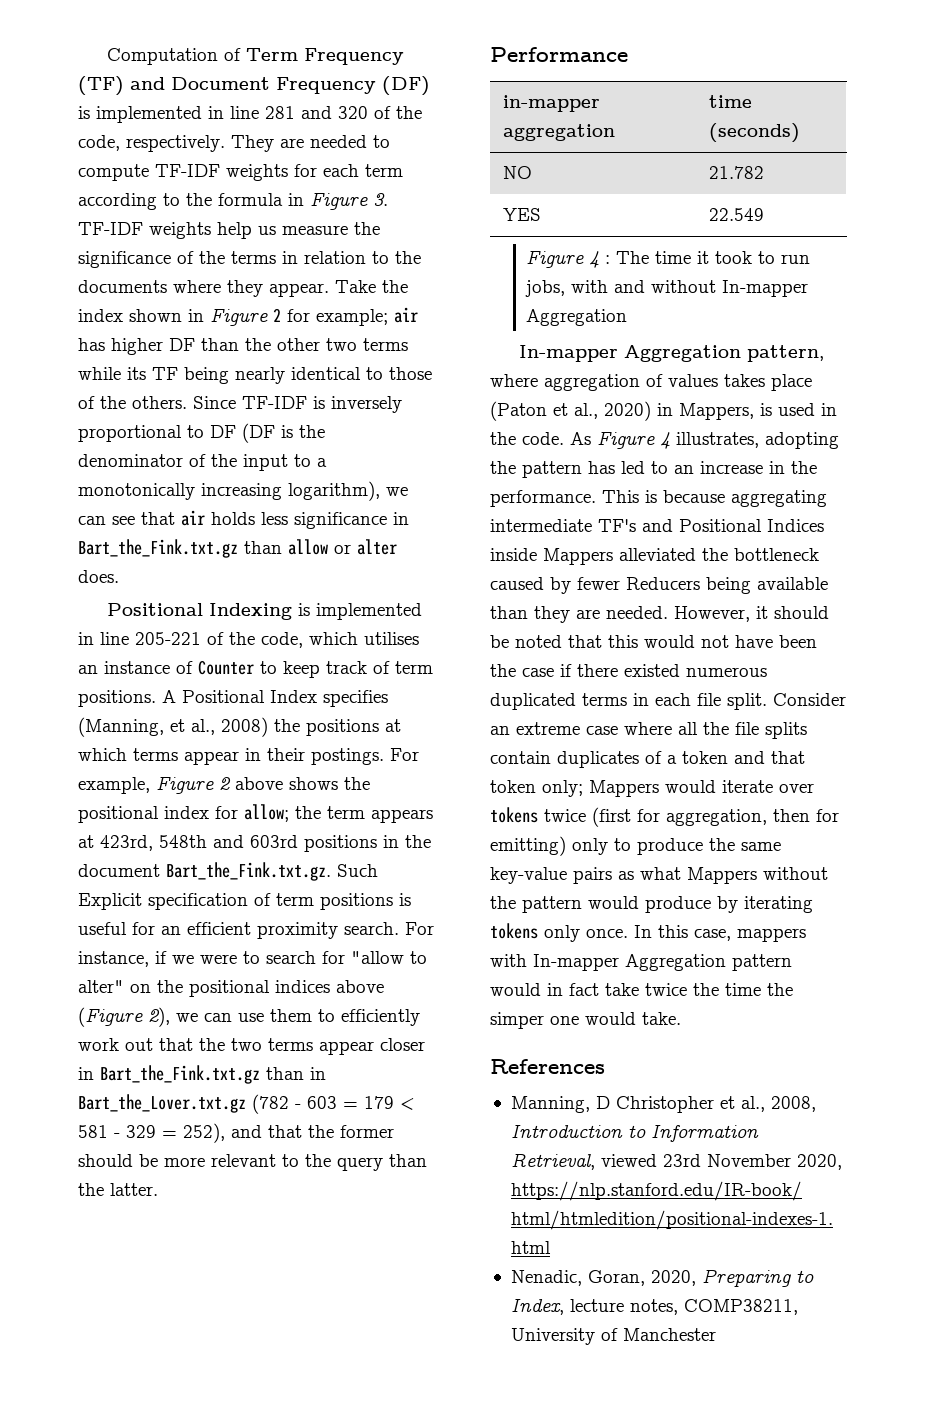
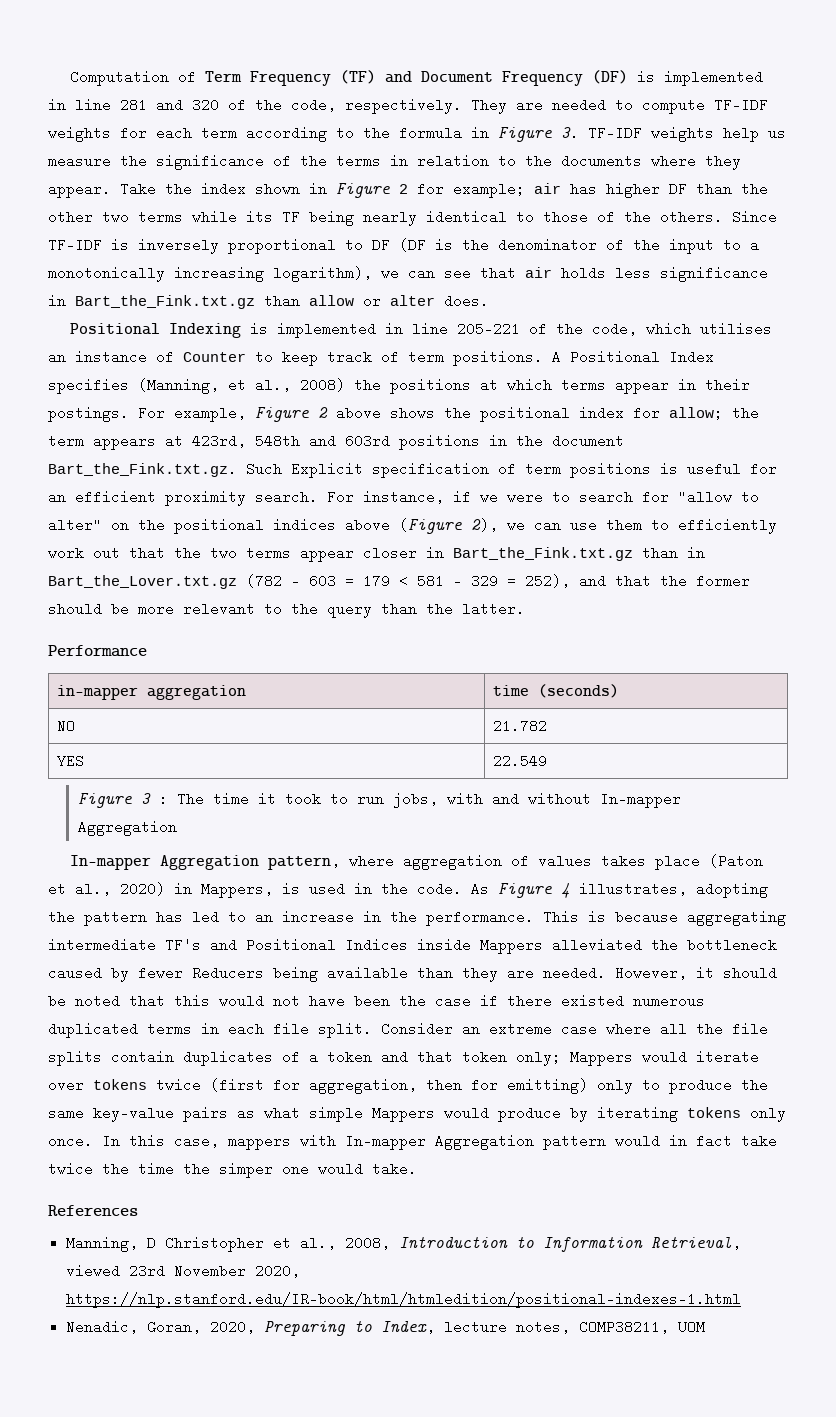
[589,251,600,268] 4 -> [140,793,151,804] 3
[687,867,828,884] [490,896,582,913] Mappers without the pattern -> [309,1106,435,1122] simple Mappers
[510,1328,716,1345] University of Manchester -> [678,1320,706,1334] UOM

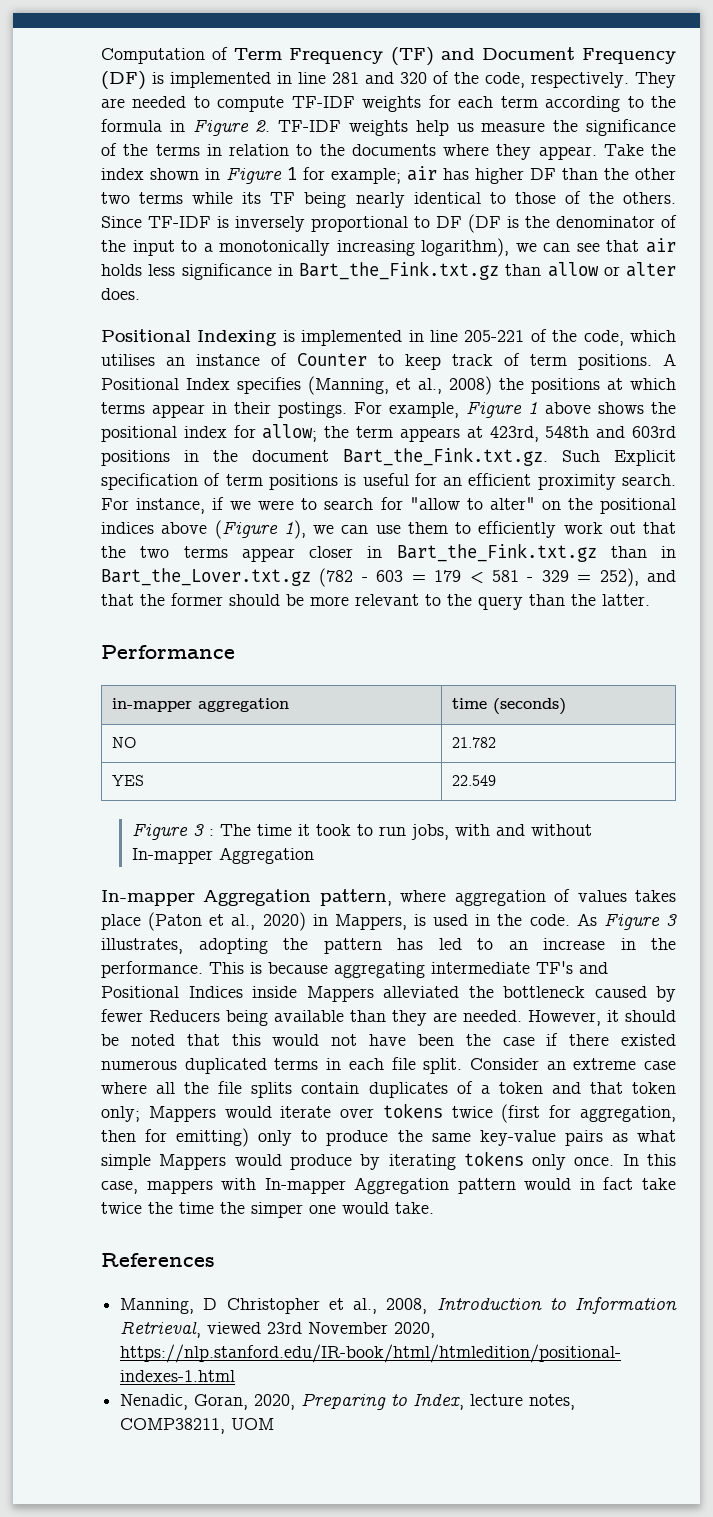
[561,126,579,140] 3. -> [255,120,271,132] 2.
[399,184,408,194] 2 -> [287,167,297,180] 1
[318,407,328,418] 2 -> [528,402,538,414] 1
[471,518,498,532] 2), -> [283,520,306,539] 1),
[561,883,570,898] 4 -> [666,914,678,926] 3

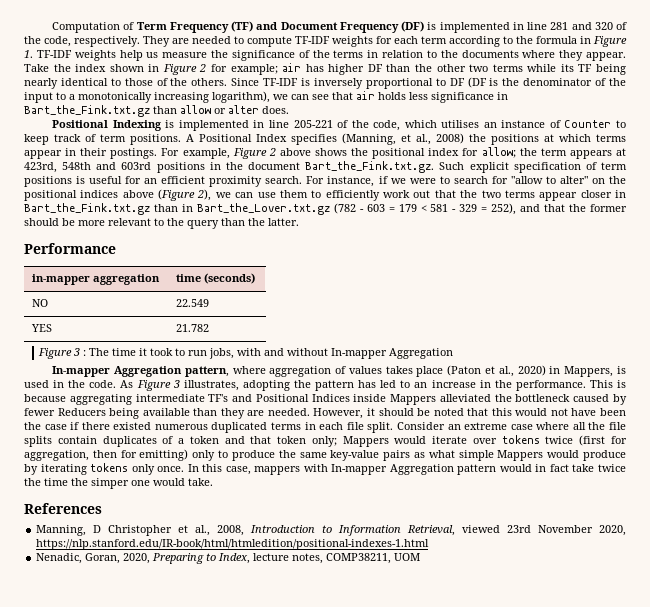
[255,120,271,132] 2. -> [24,50,33,58] 1.
[287,167,297,180] 1 -> [199,64,207,72] 2
[528,402,538,414] 1 -> [268,148,276,156] 2
[614,450,676,466] Explicit -> [469,162,509,173] explicit
[283,520,306,539] 1), -> [197,189,212,201] 2),
[451,737,496,748] 21.782 -> [176,299,210,307] 22.549
[451,775,496,786] 22.549 -> [176,324,210,332] 21.782

